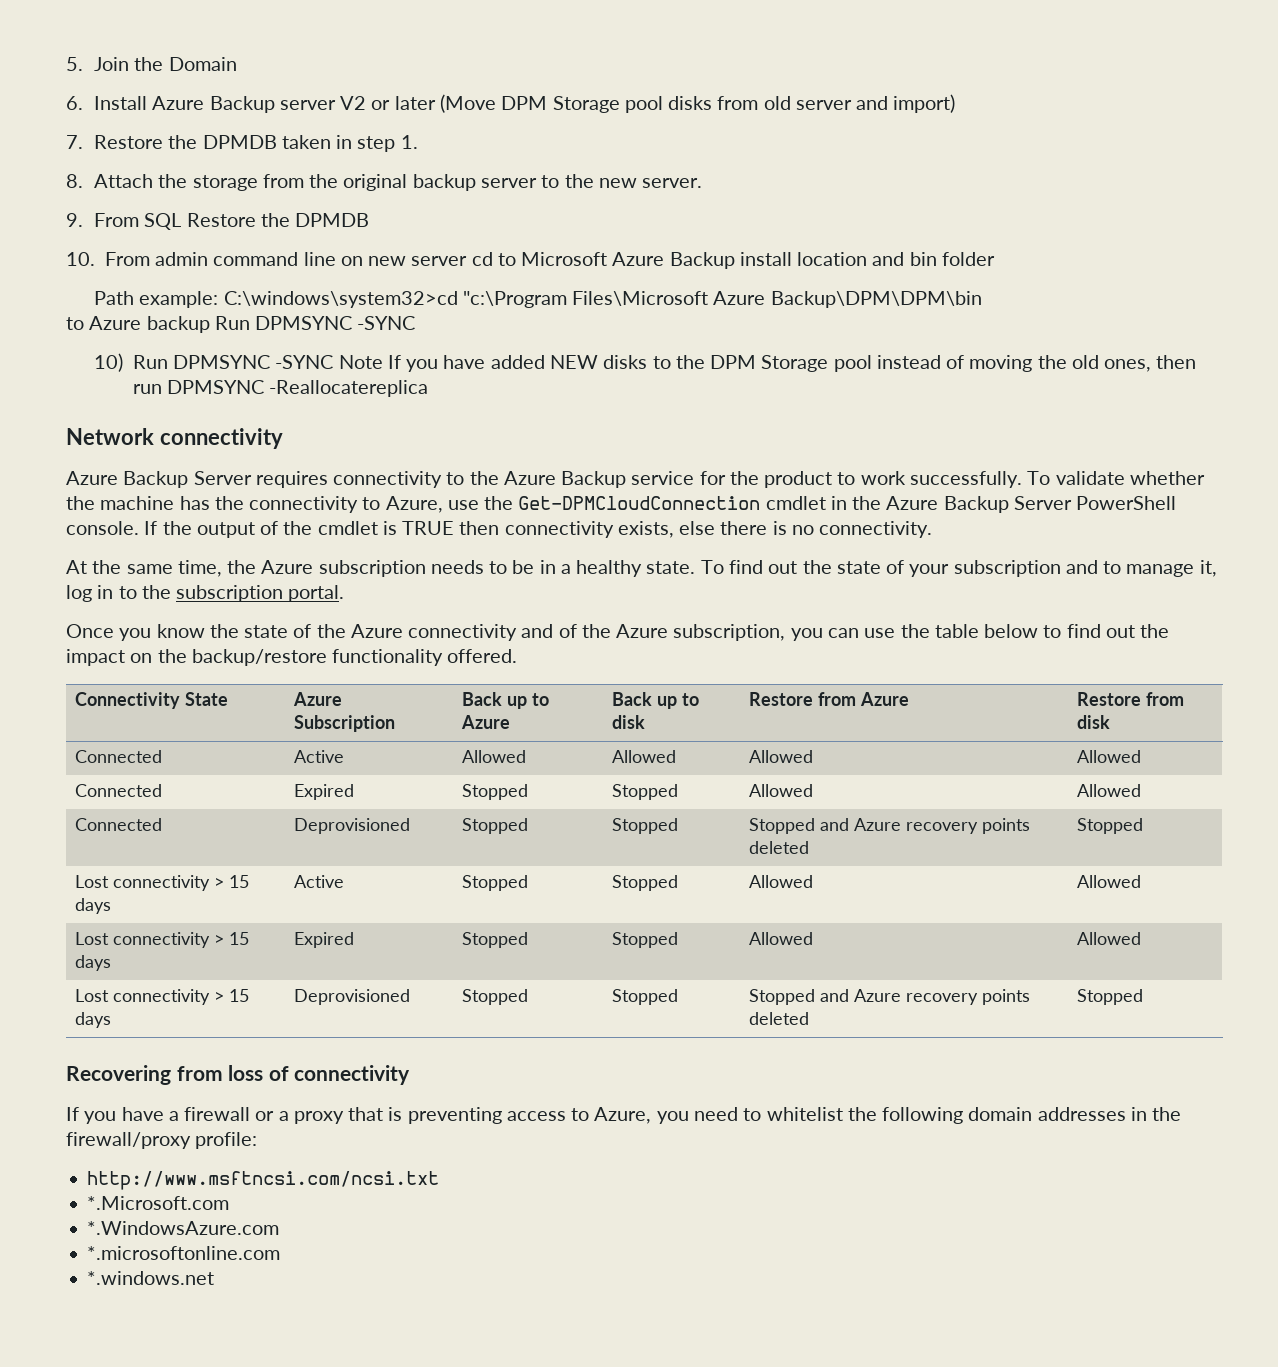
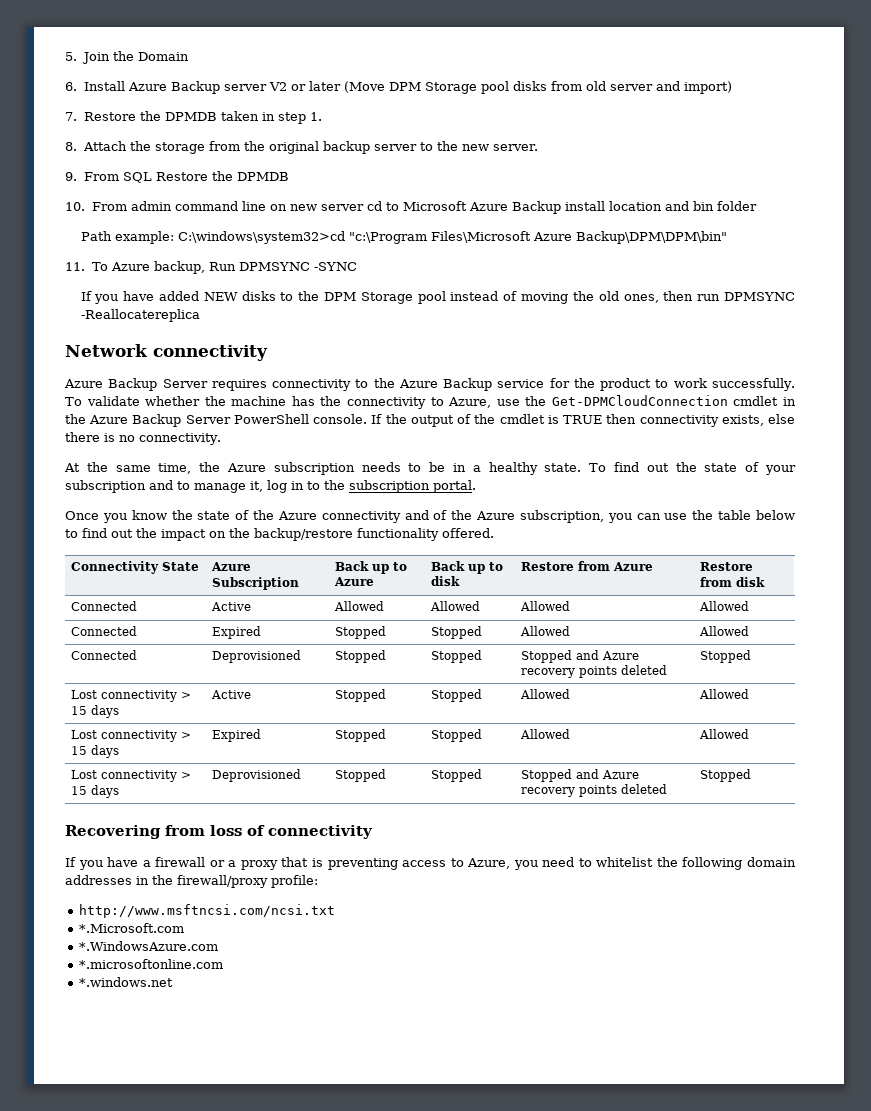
[770,291,982,308] [66,316,416,333] [94,353,383,372] Backup\DPM\DPM\bin // to Azure backup Run DPMSYNC -SYNC // 10) Run DPMSYNC -SYNC Note -> [575,231,727,244] [65,261,358,274] Backup\DPM\DPM\bin" // 11. To Azure backup, Run DPMSYNC -SYNC //

